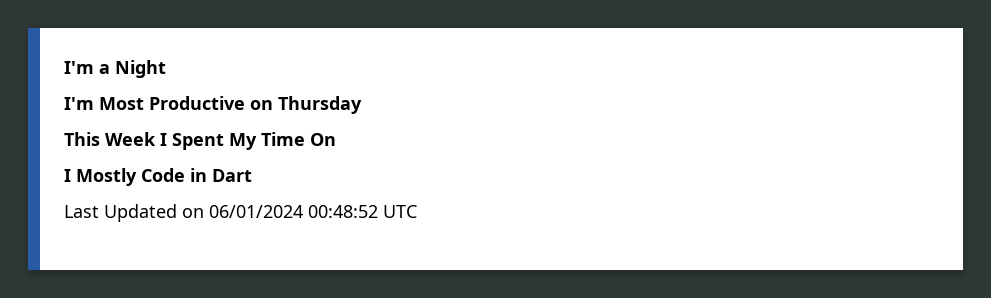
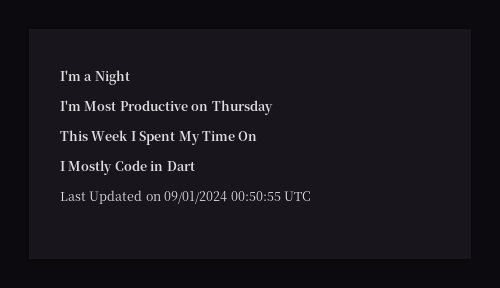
[209,205,378,218] 06/01/2024 00:48:52 -> [164,191,281,204] 09/01/2024 00:50:55

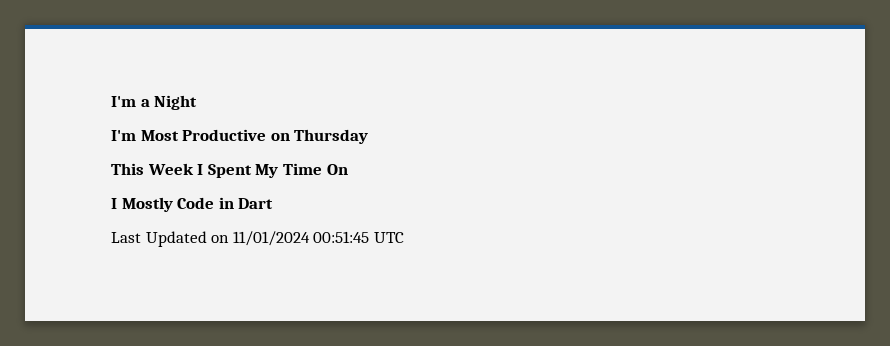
[164,191,281,204] 09/01/2024 00:50:55 -> [232,231,370,246] 11/01/2024 00:51:45

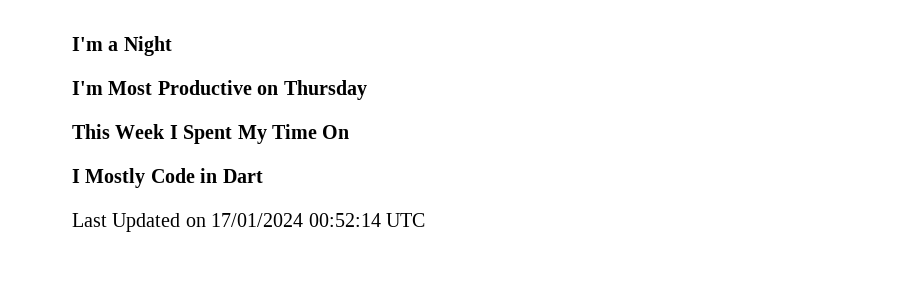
[232,231,370,246] 11/01/2024 00:51:45 -> [211,213,381,227] 17/01/2024 00:52:14

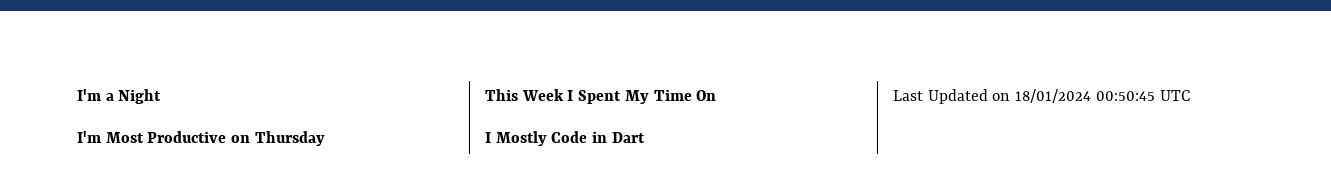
[211,213,381,227] 17/01/2024 00:52:14 -> [1015,89,1155,103] 18/01/2024 00:50:45

